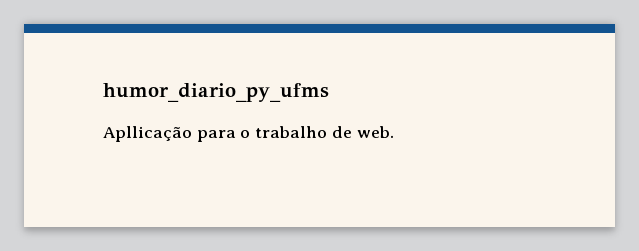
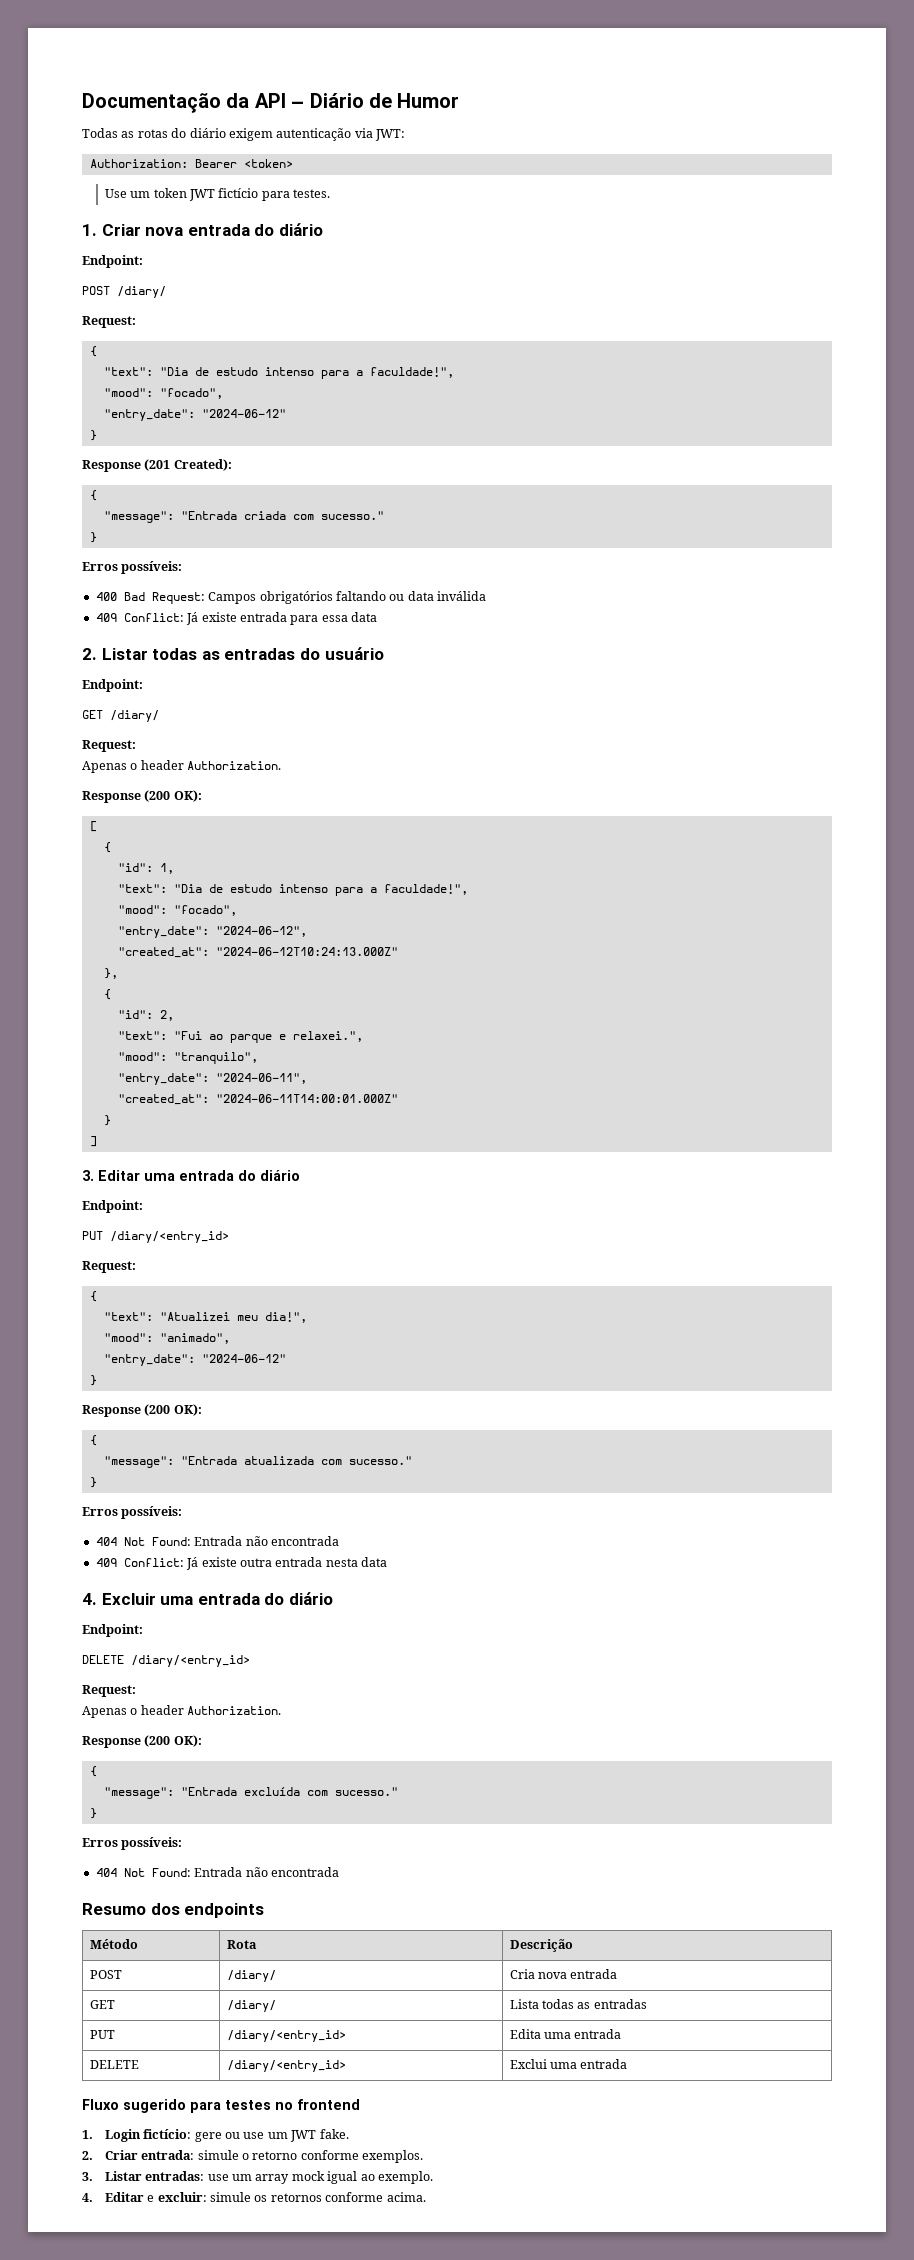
[103,83,329,102] [103,126,394,142] humor_diario_py_ufms // Apllicação para o trabalho de web. -> [82,93,460,113] [82,128,405,141] [89,159,293,168] [104,188,331,201] [82,223,323,236] [82,255,143,268] [82,286,166,298] [82,316,136,328] [89,346,97,357] [103,367,454,379] [103,388,223,399] [103,409,286,421] [89,430,97,441] [82,459,232,472] [89,490,97,501] [103,511,384,523] [89,532,97,543] [82,561,183,574] [95,591,486,604] [95,612,377,625] [82,647,384,660] [82,679,143,692] [82,710,159,722] [82,740,136,752] [82,760,282,773] [82,790,202,803] [89,821,97,832] [103,842,111,853] [117,863,174,874] [117,884,468,896] [117,905,237,916] [117,926,307,938] [117,947,398,958] [103,968,118,979] [103,989,111,1000] [117,1010,174,1021] [117,1031,363,1043] [117,1052,258,1064] [117,1073,307,1085] [117,1094,398,1105] [103,1115,111,1126] [89,1136,97,1147] [82,1170,300,1181] [82,1200,143,1213] [82,1231,229,1243] [82,1261,136,1273] [89,1291,97,1302] [103,1312,307,1323] [103,1333,230,1344] [103,1354,286,1366] [89,1375,97,1386] [82,1404,202,1417] [89,1435,97,1446] [103,1456,412,1468] [89,1477,97,1488] [82,1506,183,1519] [95,1536,339,1546] [95,1557,387,1570] [82,1592,333,1605] [82,1624,143,1637] [82,1655,250,1667] [82,1685,136,1697] [82,1705,282,1718] [82,1735,202,1748] [89,1766,97,1777] [103,1787,398,1799] [89,1808,97,1819] [82,1837,183,1850] [95,1867,339,1877] [82,1903,265,1918] [89,1939,138,1949] [226,1940,257,1949] [509,1939,573,1952] [89,1970,122,1979] [226,1970,276,1982] [509,1969,618,1979] [89,2000,115,2009] [226,2000,276,2012] [509,1999,647,2009] [89,2030,115,2039] [226,2030,346,2042] [509,2029,622,2039] [89,2060,139,2069] [226,2060,346,2072] [509,2059,628,2069] [82,2099,360,2113] [82,2129,349,2142] [82,2150,424,2163] [82,2171,433,2184] [82,2192,426,2202] Documentação da API – Diário de Humor // Todas as rotas do diário exigem autenticação via JWT: // Authorization: Bearer <token> // Use um token JWT fictício para testes. // 1. Criar nova entrada do diário // Endpoint: // POST /diary/ // Request: // { // "text": "Dia de estudo intenso para a faculdade!", // "mood": "focado", // "entry_date": "2024-06-12" // } // Response (201 Created): // { // "message": "Entrada criada com sucesso." // } // Erros possíveis: // 400 Bad Request: Campos obrigatórios faltando ou data inválida // 409 Conflict: Já existe entrada para essa data // 2. Listar todas as entradas do usuário // Endpoint: // GET /diary/ // Request: // Apenas o header Authorization. // Response (200 OK): // [ // { // "id": 1, // "text": "Dia de estudo intenso para a faculdade!", // "mood": "focado", // "entry_date": "2024-06-12", // "created_at": "2024-06-12T10:24:13.000Z" // }, // { // "id": 2, // "text": "Fui ao parque e relaxei.", // "mood": "tranquilo", // "entry_date": "2024-06-11", // "created_at": "2024-06-11T14:00:01.000Z" // } // ] // 3. Editar uma entrada do diário // Endpoint: // PUT /diary/<entry_id> // Request: // { // "text": "Atualizei meu dia!", // "mood": "animado", // "entry_date": "2024-06-12" // } // Response (200 OK): // { // "message": "Entrada atualizada com sucesso." // } // Erros possíveis: // 404 Not Found: Entrada não encontrada // 409 Conflict: Já existe outra entrada nesta data // 4. Excluir uma entrada do diário // Endpoint: // DELETE /diary/<entry_id> // Request: // Apenas o header Authorization. // Response (200 OK): // { // "message": "Entrada excluída com sucesso." // } // Erros possíveis: // 404 Not Found: Entrada não encontrada // Resumo dos endpoints // Método | Rota | Descrição // POST | /diary/ | Cria nova entrada // GET | /diary/ | Lista todas as entradas // PUT | /diary/<entry_id> | Edita uma entrada // DELETE | /diary/<entry_id> | Exclui uma entrada // Fluxo sugerido para testes no frontend // 1. Login fictício: gere ou use um JWT fake. // 2. Criar entrada: simule o retorno conforme exemplos. // 3. Listar entradas: use um array mock igual ao exemplo. // 4. Editar e excluir: simule os retornos conforme acima.

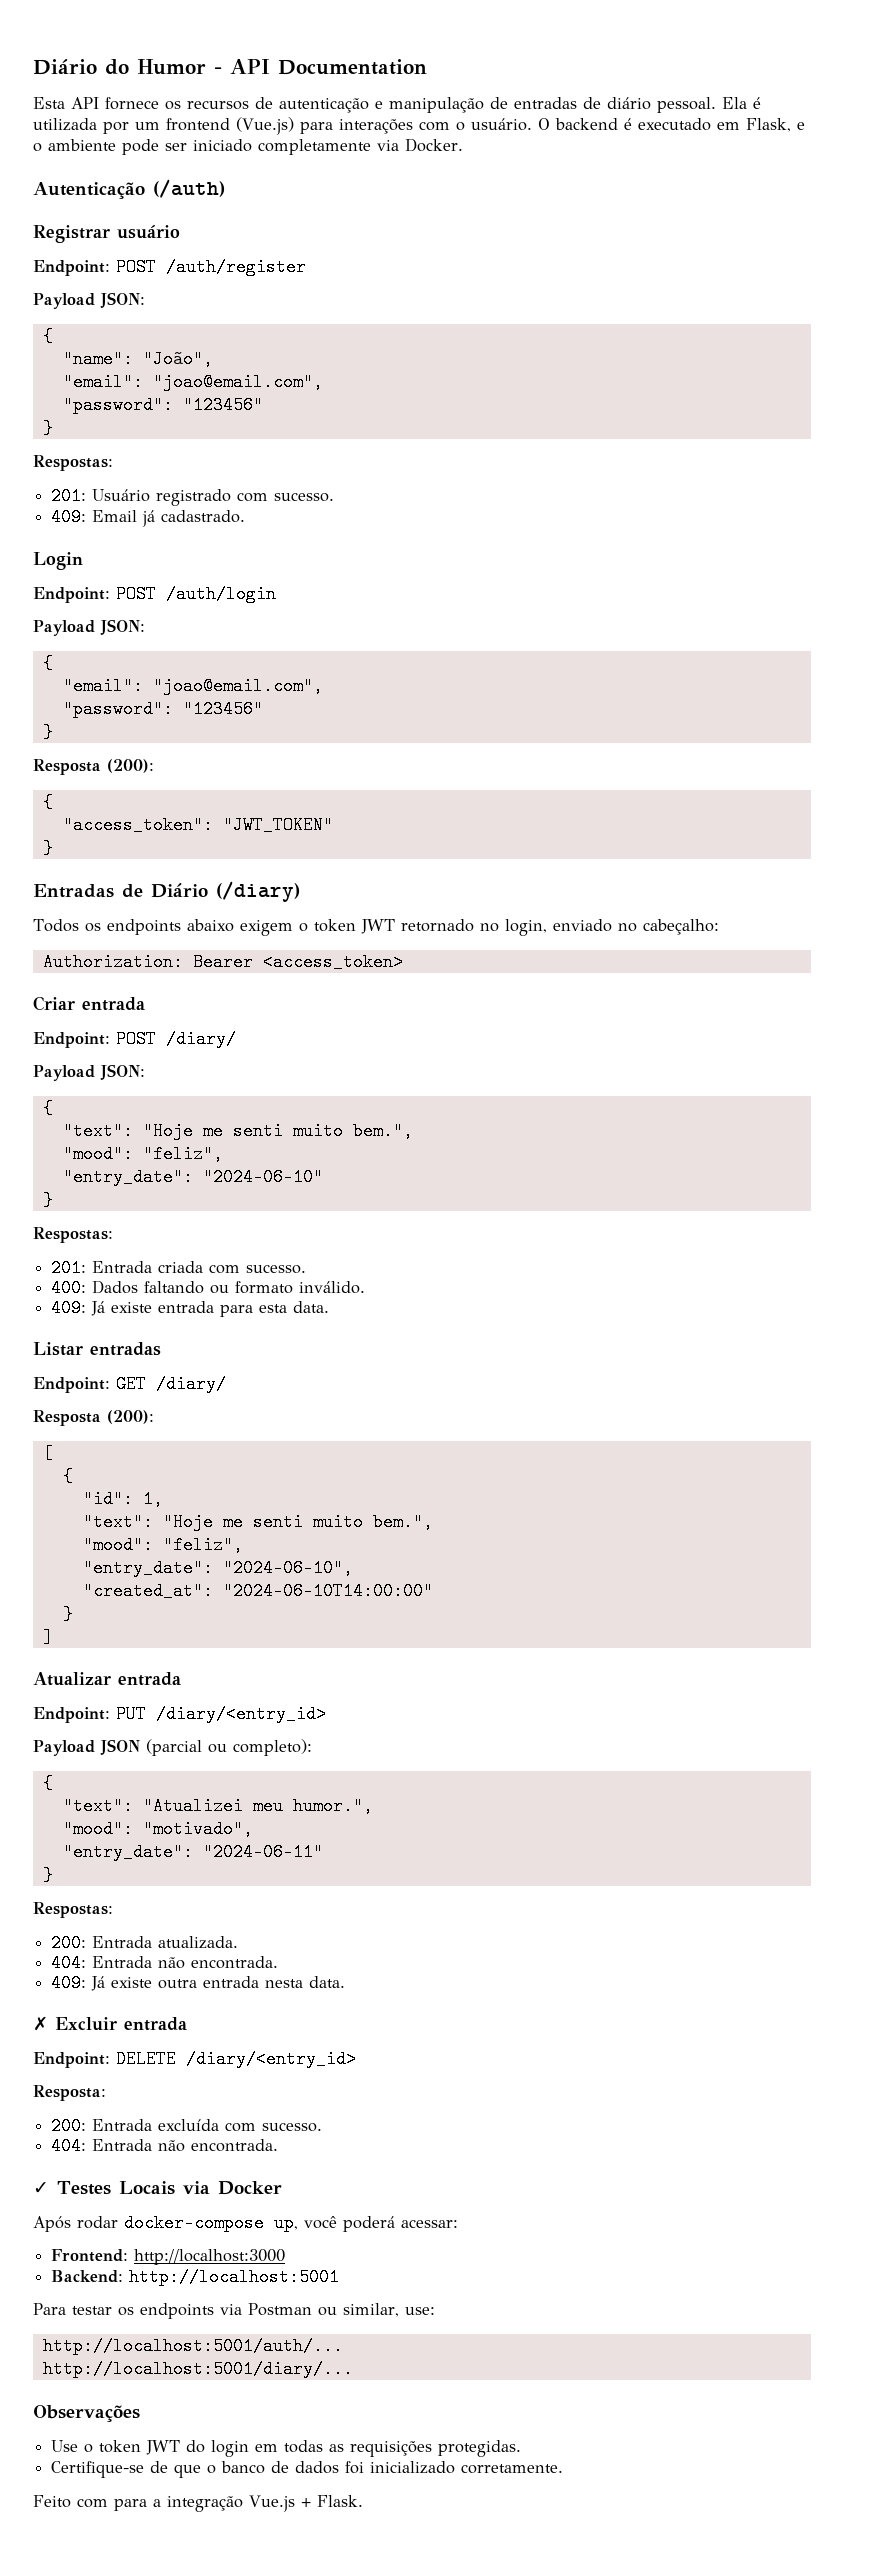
[82,93,460,113] [82,128,405,141] [89,159,293,168] [104,188,331,201] [82,223,323,236] [82,255,143,268] Documentação da API – Diário de Humor // Todas as rotas do diário exigem autenticação via JWT: // Authorization: Bearer <token> // Use um token JWT fictício para testes. // 1. Criar nova entrada do diário // Endpoint: // -> [33,59,427,75] [33,97,761,113] [33,117,805,135] [33,138,463,155] [33,179,225,199] [33,225,180,243] [33,258,306,276] [33,292,145,309] [42,327,53,345] [62,350,213,368] [62,373,323,391] [62,396,263,414] [42,419,53,437] [33,455,113,471] [51,487,335,506] [51,508,246,527] [33,552,83,570] [33,585,276,603] [33,619,145,636] [42,654,53,672] [62,677,323,695] [62,700,263,718] [42,723,53,741] [33,759,154,775] [42,793,53,811] [62,816,333,834] [42,839,53,857] [33,881,300,902] [33,919,719,936] [42,953,403,971] [33,996,145,1011] [33,1032,110,1048] Diário do Humor - API Documentation // Esta API fornece os recursos de autenticação e manipulação de entradas de diário pessoal. Ela é utilizada por um frontend (Vue.js) para interações com o usuário. O backend é executado em Flask, e o ambiente pode ser iniciado completamente via Docker. // Autenticação (/auth) // Registrar usuário // Endpoint: POST /auth/register // Payload JSON: // { // "name": "João", // "email": "joao@email.com", // "password": "123456" // } // Respostas: // 201: Usuário registrado com sucesso. // 409: Email já cadastrado. // Login // Endpoint: POST /auth/login // Payload JSON: // { // "email": "joao@email.com", // "password": "123456" // } // Resposta (200): // { // "access_token": "JWT_TOKEN" // } // Entradas de Diário (/diary) // Todos os endpoints abaixo exigem o token JWT retornado no login, enviado no cabeçalho: // Authorization: Bearer <access_token> // Criar entrada // Endpoint:
[82,316,136,328] [89,346,97,357] [103,367,454,379] [103,388,223,399] [103,409,286,421] [89,430,97,441] [82,459,232,472] [89,490,97,501] [103,511,384,523] [89,532,97,543] [82,561,183,574] [95,591,486,604] [95,612,377,625] [82,647,384,660] [82,679,143,692] Request: // { // "text": "Dia de estudo intenso para a faculdade!", // "mood": "focado", // "entry_date": "2024-06-12" // } // Response (201 Created): // { // "message": "Entrada criada com sucesso." // } // Erros possíveis: // 400 Bad Request: Campos obrigatórios faltando ou data inválida // 409 Conflict: Já existe entrada para essa data // 2. Listar todas as entradas do usuário // Endpoint: // -> [33,1064,145,1081] [42,1099,53,1117] [62,1122,413,1140] [62,1145,223,1163] [62,1168,323,1186] [42,1191,53,1209] [33,1227,113,1243] [51,1259,307,1277] [51,1279,366,1297] [51,1299,330,1317] [33,1342,161,1356] [33,1377,110,1393] Payload JSON: // { // "text": "Hoje me senti muito bem.", // "mood": "feliz", // "entry_date": "2024-06-10" // } // Respostas: // 201: Entrada criada com sucesso. // 400: Dados faltando ou formato inválido. // 409: Já existe entrada para esta data. // Listar entradas // Endpoint:
[82,740,136,752] [82,760,282,773] [82,790,202,803] Request: // Apenas o header Authorization. // Response (200 OK): -> [33,1410,154,1426] Resposta (200):
[173,884,468,896] [117,905,237,916] [117,926,307,938] [117,947,398,958] [103,968,118,979] [103,989,111,1000] [117,1010,174,1021] [117,1031,363,1043] [117,1052,258,1064] [117,1073,307,1085] [117,1094,398,1105] "Dia de estudo intenso para a faculdade!", // "mood": "focado", // "entry_date": "2024-06-12", // "created_at": "2024-06-12T10:24:13.000Z" // }, // { // "id": 2, // "text": "Fui ao parque e relaxei.", // "mood": "tranquilo", // "entry_date": "2024-06-11", // "created_at": "2024-06-11T14:00:01.000Z" -> [162,1513,433,1531] [82,1536,243,1554] [82,1559,353,1577] [82,1582,433,1600] "Hoje me senti muito bem.", // "mood": "feliz", // "entry_date": "2024-06-10", // "created_at": "2024-06-10T14:00:00"
[82,1170,300,1181] [82,1200,143,1213] 3. Editar uma entrada do diário // Endpoint: // -> [33,1672,181,1686] [33,1707,110,1723] Atualizar entrada // Endpoint:
[82,1261,136,1273] Request: -> [33,1739,312,1756] Payload JSON (parcial ou completo):
[264,1312,307,1323] [103,1333,230,1344] [103,1354,286,1366] [89,1375,97,1386] [82,1404,202,1417] [89,1435,97,1446] [103,1456,412,1468] [89,1477,97,1488] [82,1506,183,1519] [95,1536,339,1546] [95,1558,184,1567] dia!", // "mood": "animado", // "entry_date": "2024-06-12" // } // Response (200 OK): // { // "message": "Entrada atualizada com sucesso." // } // Erros possíveis: // 404 Not Found: Entrada não encontrada // 409 Conflict: -> [292,1797,373,1815] [62,1820,253,1838] [62,1843,323,1861] [42,1866,53,1884] [33,1902,113,1918] [51,1934,239,1952] [51,1954,279,1972] [51,1974,87,1992] humor.", // "mood": "motivado", // "entry_date": "2024-06-11" // } // Respostas: // 200: Entrada atualizada. // 404: Entrada não encontrada. // 409:
[361,1557,387,1567] [82,1592,333,1605] [82,1624,143,1637] data // 4. Excluir uma entrada do diário // Endpoint: // -> [309,1976,346,1988] [33,2016,187,2031] [33,2052,110,2068] data. // ✗ Excluir entrada // Endpoint:
[82,1685,136,1697] [82,1705,282,1718] [82,1735,202,1748] [89,1766,97,1777] [103,1787,398,1799] [89,1808,97,1819] [82,1837,183,1850] [95,1867,339,1877] [82,1903,265,1918] [89,1939,138,1949] [226,1940,257,1949] [509,1939,573,1952] [89,1970,122,1979] [226,1970,276,1982] [509,1969,618,1979] [89,2000,115,2009] [226,2000,276,2012] [509,1999,647,2009] [89,2030,115,2039] [226,2030,346,2042] [509,2029,622,2039] [89,2060,139,2069] [226,2060,346,2072] [509,2059,628,2069] [82,2099,360,2113] [82,2129,349,2142] [82,2150,424,2163] [82,2171,433,2184] [82,2192,426,2202] Request: // Apenas o header Authorization. // Response (200 OK): // { // "message": "Entrada excluída com sucesso." // } // Erros possíveis: // 404 Not Found: Entrada não encontrada // Resumo dos endpoints // Método | Rota | Descrição // POST | /diary/ | Cria nova entrada // GET | /diary/ | Lista todas as entradas // PUT | /diary/<entry_id> | Edita uma entrada // DELETE | /diary/<entry_id> | Exclui uma entrada // Fluxo sugerido para testes no frontend // 1. Login fictício: gere ou use um JWT fake. // 2. Criar entrada: simule o retorno conforme exemplos. // 3. Listar entradas: use um array mock igual ao exemplo. // 4. Editar e excluir: simule os retornos conforme acima. -> [33,2085,106,2101] [51,2117,323,2135] [51,2137,279,2155] [33,2181,282,2195] [33,2214,458,2232] [51,2249,286,2265] [51,2268,340,2286] [33,2303,435,2319] [42,2337,343,2355] [42,2360,353,2378] [33,2405,140,2422] [51,2440,522,2457] [51,2461,564,2478] [33,2495,363,2512] Resposta: // 200: Entrada excluída com sucesso. // 404: Entrada não encontrada. // ✓ Testes Locais via Docker // Após rodar docker-compose up, você poderá acessar: // Frontend: http://localhost:3000 // Backend: http://localhost:5001 // Para testar os endpoints via Postman ou similar, use: // http://localhost:5001/auth/... // http://localhost:5001/diary/... // Observações // Use o token JWT do login em todas as requisições protegidas. // Certifique-se de que o banco de dados foi inicializado corretamente. // Feito com para a integração Vue.js + Flask.

